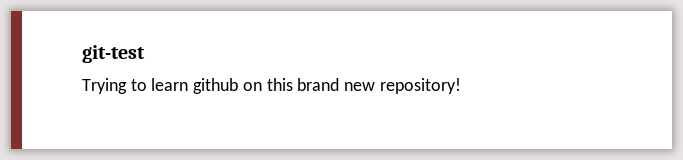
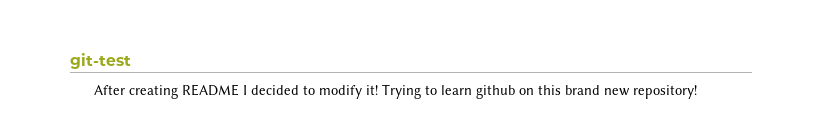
(145, 54) none -> [94,84,379,99] After creating README I decided to modify it!

